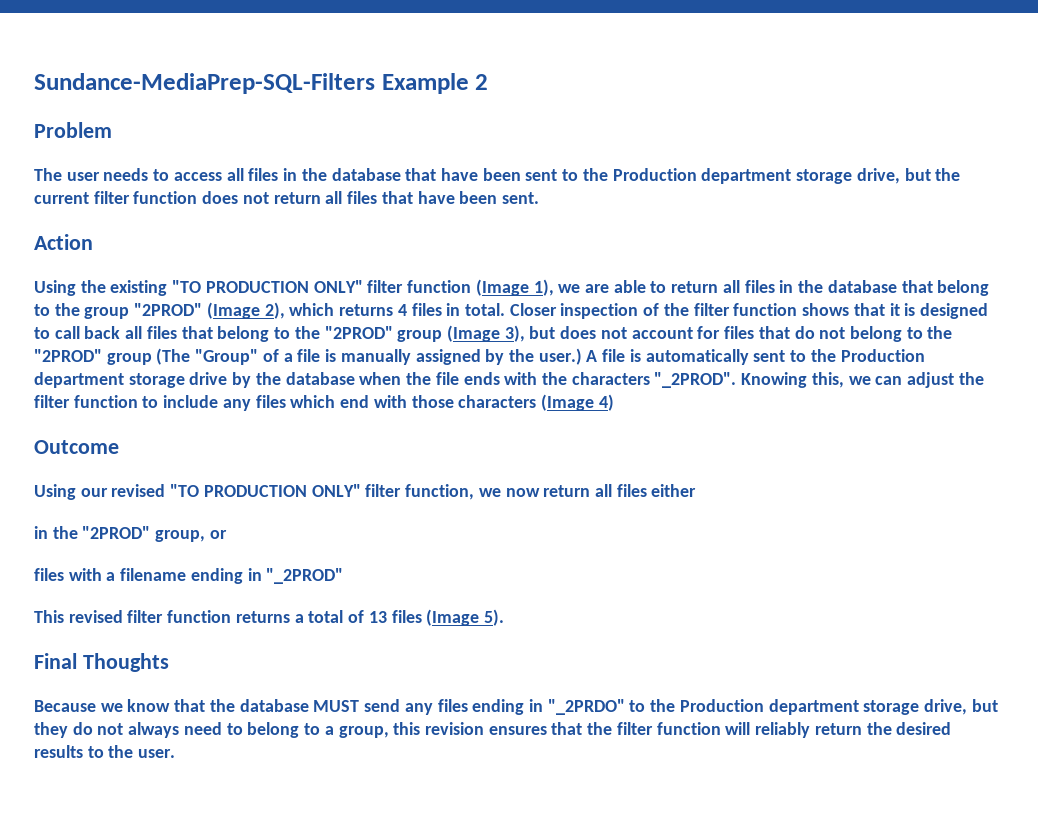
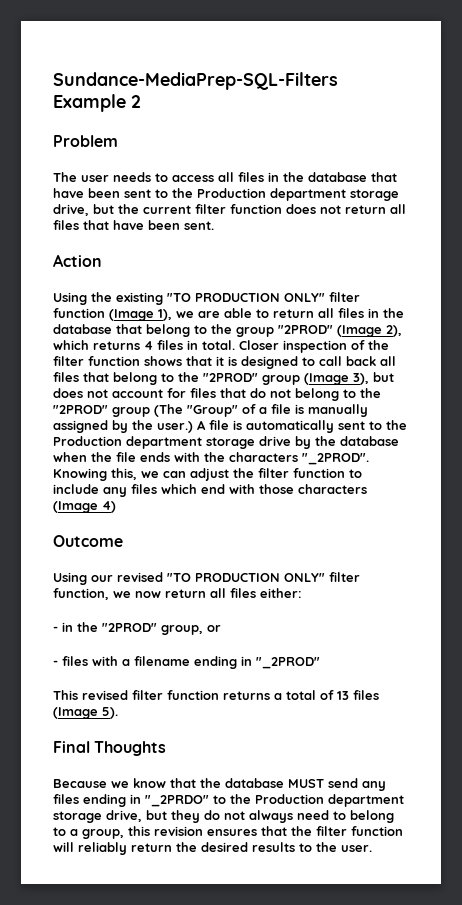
[651,484,697,497] either // -> [260,588,302,598] [53,626,58,632] either: // -
(227, 534) none -> [53,660,58,666] -

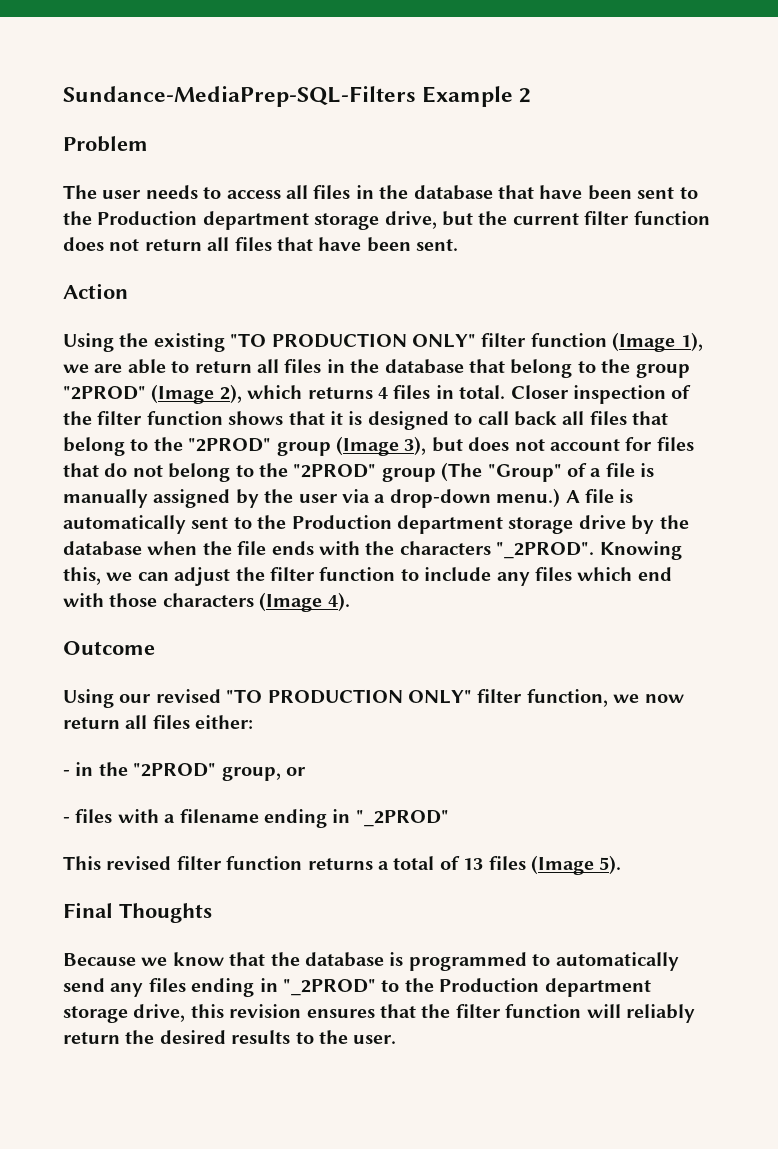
[157,421,193,433] user.) -> [298,488,561,508] user via a drop-down menu.)
[102,501,116,513] 4) -> [327,592,350,612] 4).
[288,779,324,788] MUST -> [389,952,679,971] is programmed to automatically
[145,794,404,807] [53,810,394,823] [53,827,124,839] "_2PRDO" to the Production department storage drive, but they do not always need to belong to a group, -> [283,978,651,997] [63,1004,186,1023] "_2PROD" to the Production department storage drive,

